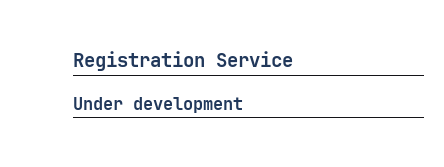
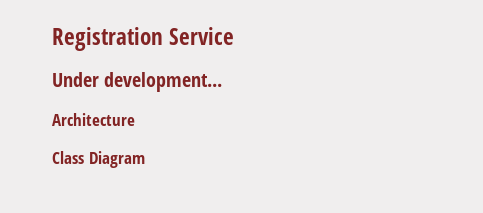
[133,97,243,113] development -> [104,72,223,92] [52,113,135,126] [52,151,145,168] development... // Architecture // Class Diagram

